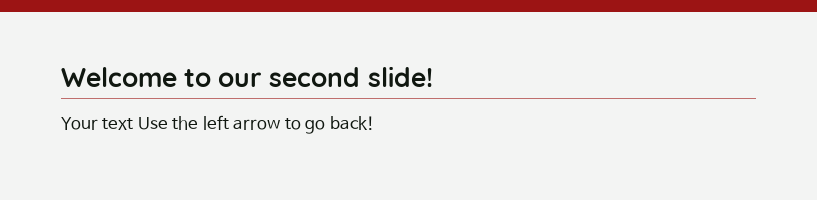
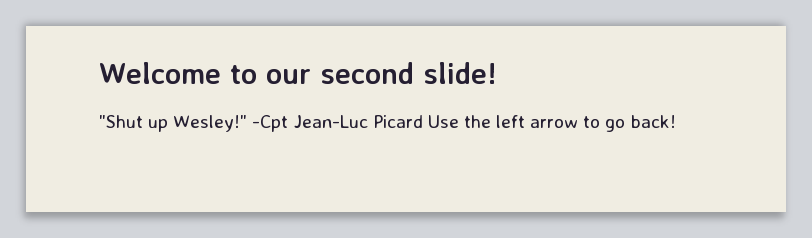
[61,117,134,130] Your text -> [99,115,423,132] "Shut up Wesley!" -Cpt Jean-Luc Picard

